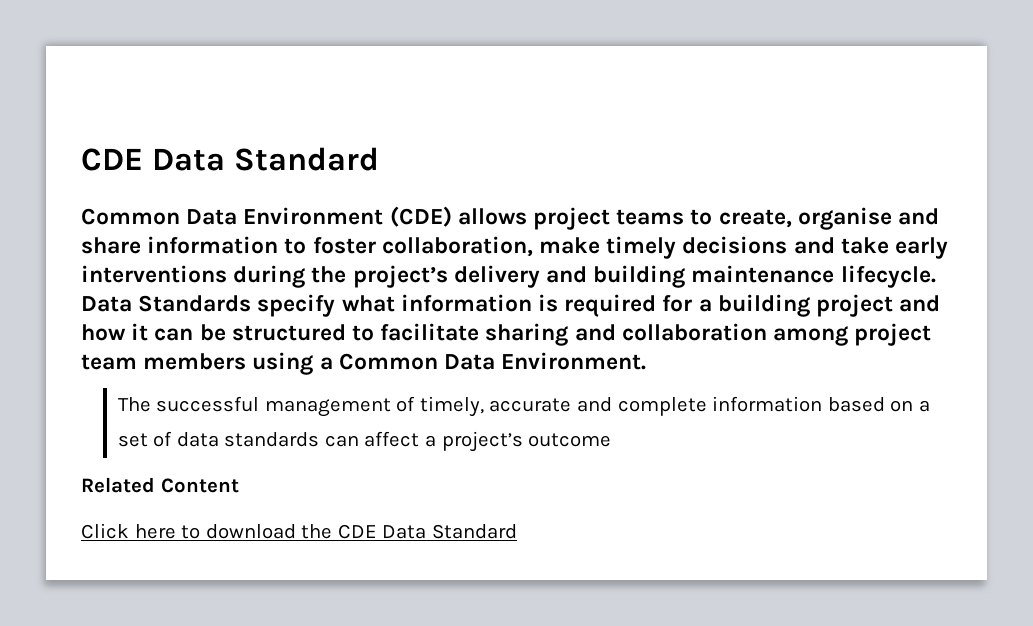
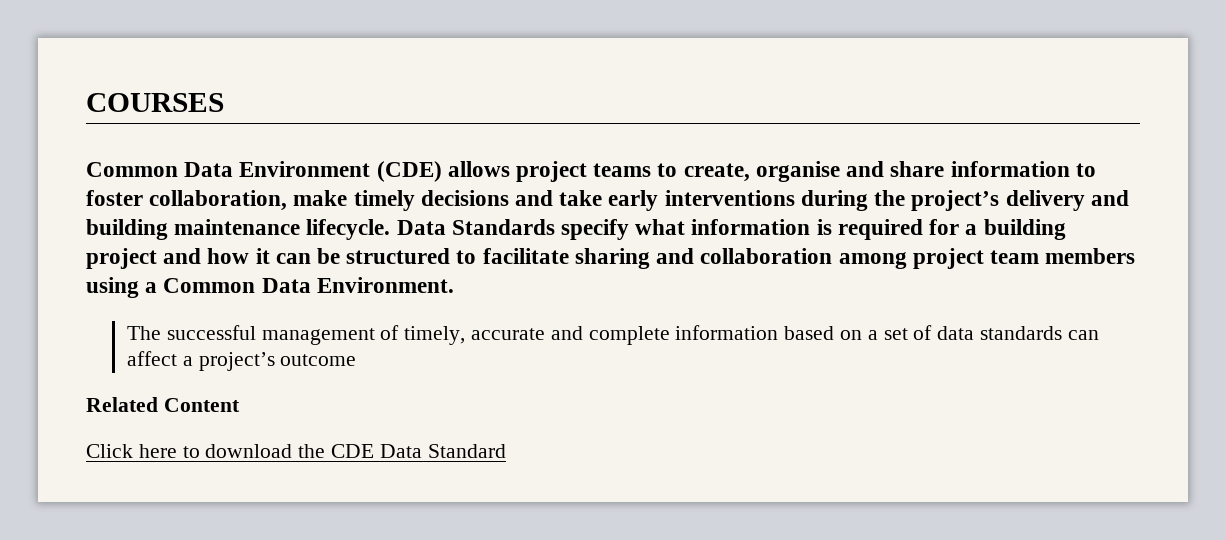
[81,147,379,171] CDE Data Standard -> [86,93,224,112] COURSES

